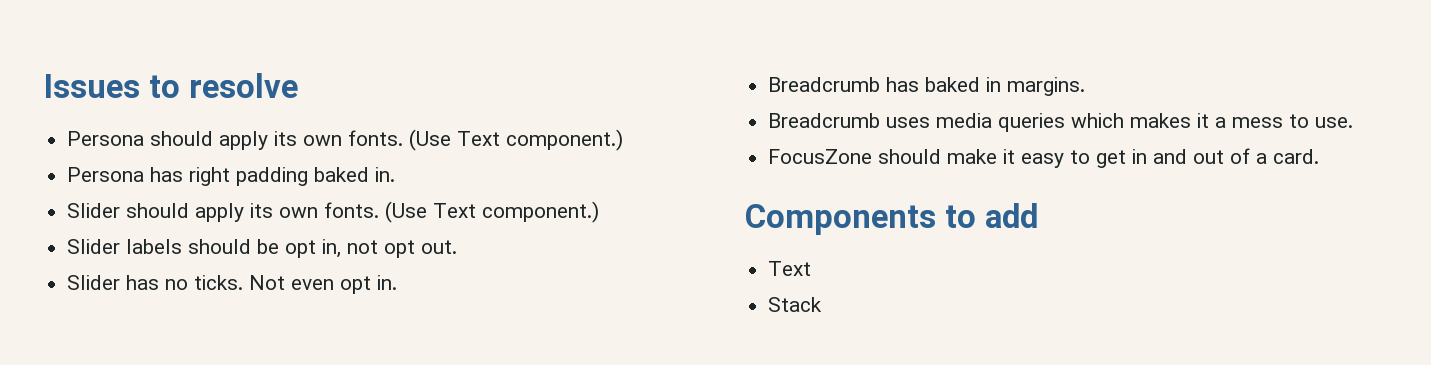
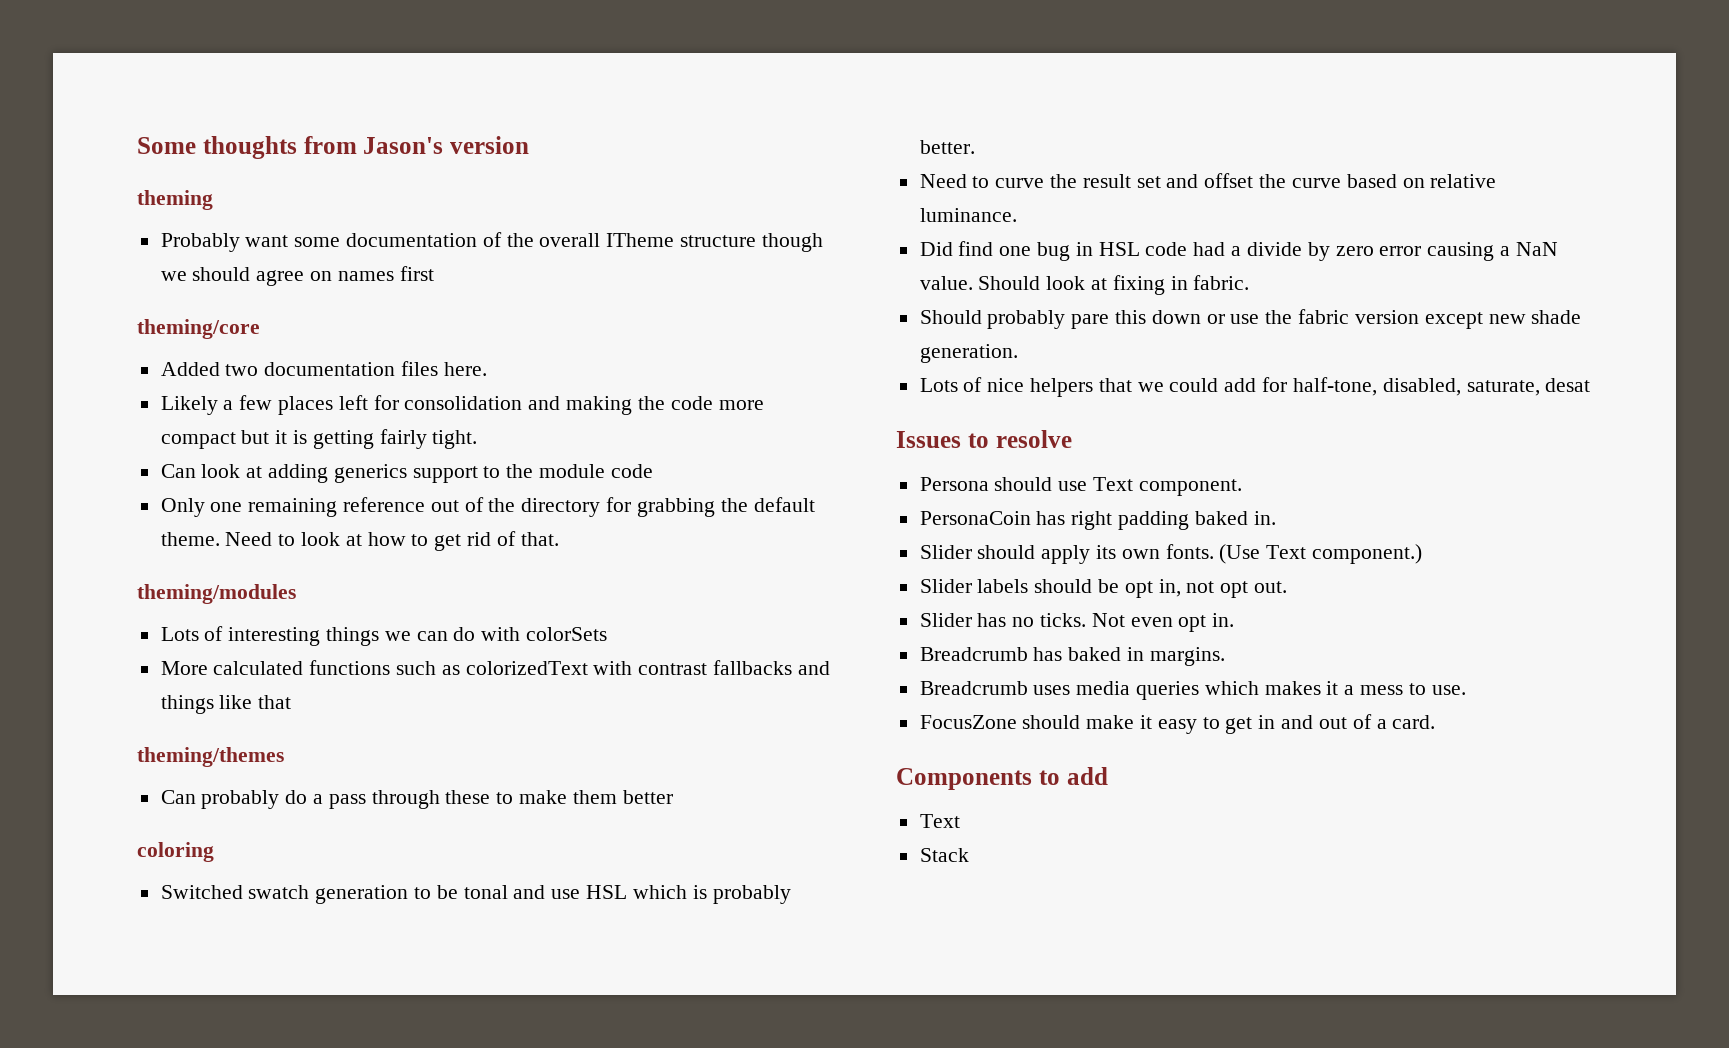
(44, 86) none -> [137,136,529,159] [137,190,213,210] [160,232,823,252] [160,266,434,286] [137,319,260,339] [160,361,487,376] [160,395,764,415] [160,429,478,449] [160,464,653,483] [160,497,815,517] [160,531,559,551] [137,584,296,604] [160,626,608,646] [160,660,830,675] [160,695,292,714] [137,747,284,767] [160,790,673,809] [137,842,214,862] [160,885,791,904] [919,140,975,154] [919,173,1497,188] [919,208,1017,222] [919,241,1558,261] [919,275,1250,295] [919,309,1582,329] [919,344,1018,363] [919,377,1591,397] Some thoughts from Jason's version // theming // Probably want some documentation of the overall ITheme structure though we should agree on names first // theming/core // Added two documentation files here. // Likely a few places left for consolidation and making the code more compact but it is getting fairly tight. // Can look at adding generics support to the module code // Only one remaining reference out of the directory for grabbing the default theme. Need to look at how to get rid of that. // theming/modules // Lots of interesting things we can do with colorSets // More calculated functions such as colorizedText with contrast fallbacks and things like that // theming/themes // Can probably do a pass through these to make them better // coloring // Switched swatch generation to be tonal and use HSL which is probably better. // Need to curve the result set and offset the curve based on relative luminance. // Did find one bug in HSL code had a divide by zero error causing a NaN value. Should look at fixing in fabric. // Should probably pare this down or use the fabric version except new shade generation. // Lots of nice helpers that we could add for half-tone, disabled, saturate, desat //
[219,129,624,151] [67,167,145,182] apply its own fonts. (Use Text component.) // Persona -> [1058,477,1242,496] [919,511,1031,525] use Text component. // PersonaCoin

